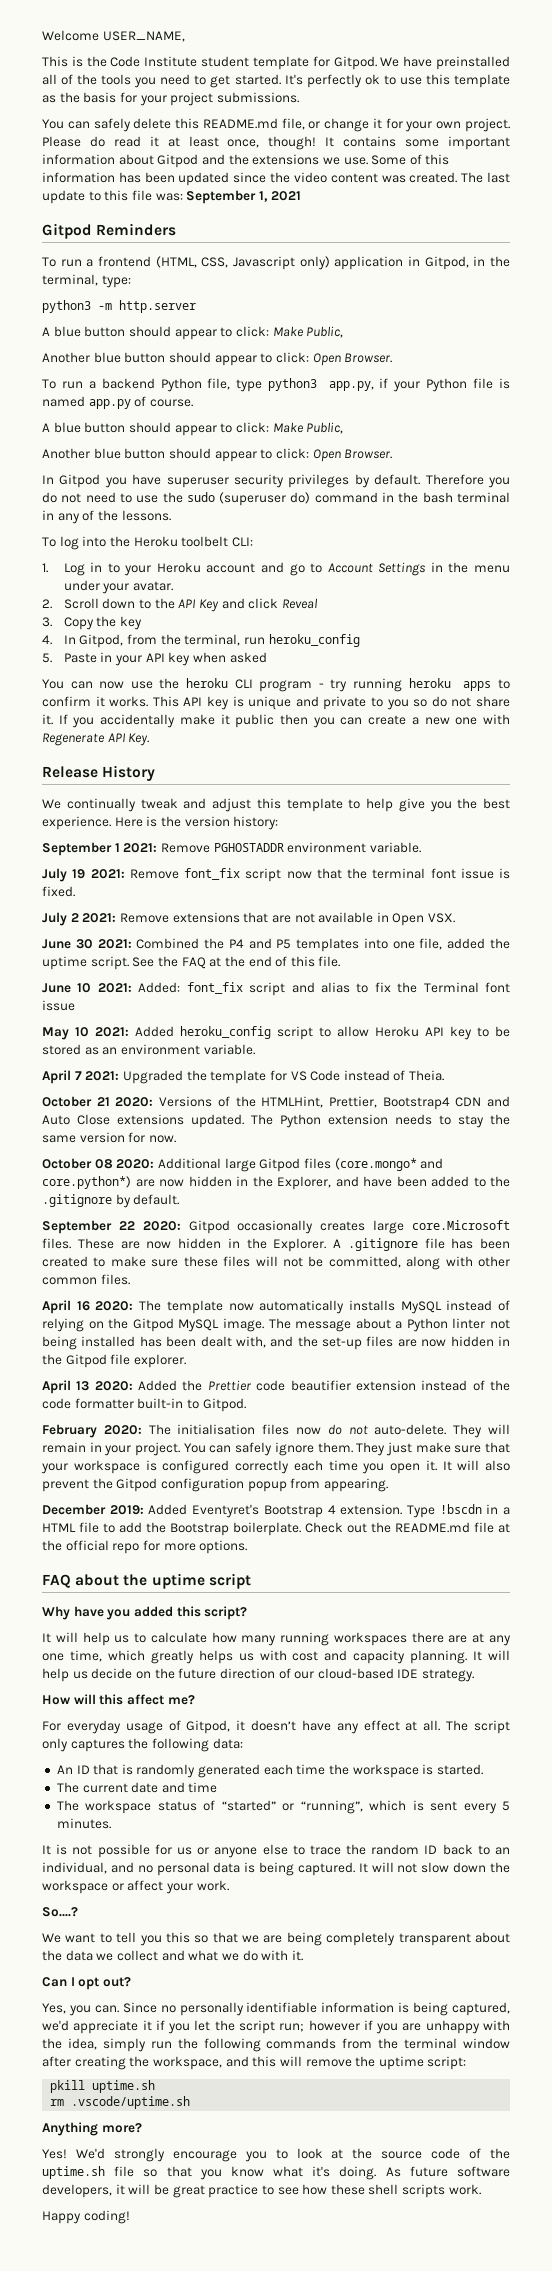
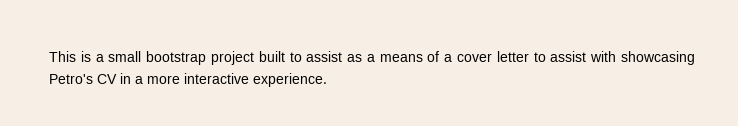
[42,30,185,42] [42,56,510,70] [42,74,510,88] [42,92,299,106] [42,118,511,132] [42,136,510,150] [42,154,450,168] [42,172,510,186] [42,190,301,204] [42,223,177,239] [42,256,511,270] [42,274,131,288] [42,300,196,313] [42,326,344,340] [42,352,393,366] [42,378,510,392] [42,396,193,409] [42,422,344,436] [42,448,393,462] [42,474,510,488] [42,492,511,506] [42,510,171,524] [42,536,253,550] [42,562,511,576] [63,580,173,594] [42,598,318,612] [42,616,142,630] [42,634,360,648] [42,652,267,666] [42,678,510,692] [42,696,511,710] [42,714,511,728] [42,733,150,746] [42,765,156,781] [42,798,510,812] [42,816,279,830] [42,842,421,856] [42,868,510,882] [42,886,75,897] [42,912,456,926] [42,938,511,952] [42,956,341,970] [42,982,511,996] [42,1000,75,1011] [42,1026,510,1040] [42,1044,255,1055] [42,1070,445,1084] [42,1096,510,1110] [42,1114,510,1128] [42,1132,176,1143] [42,1158,444,1172] [42,1176,510,1190] [42,1194,180,1208] [42,1220,510,1234] [42,1238,510,1252] [42,1256,511,1270] [42,1274,130,1285] [42,1300,510,1314] [42,1318,510,1332] [42,1336,510,1350] [42,1354,186,1368] [42,1380,511,1394] [42,1398,246,1412] [42,1424,511,1438] [42,1442,510,1456] [41,1460,510,1474] [42,1478,388,1492] [42,1504,510,1518] [42,1522,510,1536] [42,1540,248,1554] [42,1573,251,1589] [42,1606,248,1620] [42,1632,512,1646] [42,1650,511,1664] [42,1668,475,1682] [42,1694,195,1705] [42,1720,511,1734] [42,1738,243,1752] [56,1764,483,1778] [56,1782,218,1793] [56,1800,510,1814] [56,1818,111,1829] [42,1844,510,1858] [42,1862,511,1876] [42,1880,229,1894] [42,1907,78,1917] [42,1932,510,1946] [42,1950,303,1961] [42,1977,131,1990] [42,2002,510,2016] [42,2020,510,2034] [42,2038,510,2052] [42,2056,467,2070] [50,2080,156,2093] [50,2096,191,2109] [42,2122,142,2136] [42,2148,511,2162] [42,2166,511,2180] [42,2184,481,2198] [42,2210,130,2224] Welcome USER_NAME, // This is the Code Institute student template for Gitpod. We have preinstalled all of the tools you need to get started. It's perfectly ok to use this template as the basis for your project submissions. // You can safely delete this README.md file, or change it for your own project. Please do read it at least once, though! It contains some important information about Gitpod and the extensions we use. Some of this information has been updated since the video content was created. The last update to this file was: September 1, 2021 // Gitpod Reminders // To run a frontend (HTML, CSS, Javascript only) application in Gitpod, in the terminal, type: // python3 -m http.server // A blue button should appear to click: Make Public, // Another blue button should appear to click: Open Browser. // To run a backend Python file, type python3 app.py, if your Python file is named app.py of course. // A blue button should appear to click: Make Public, // Another blue button should appear to click: Open Browser. // In Gitpod you have superuser security privileges by default. Therefore you do not need to use the sudo (superuser do) command in the bash terminal in any of the lessons. // To log into the Heroku toolbelt CLI: // 1. Log in to your Heroku account and go to Account Settings in the menu under your avatar. // 2. Scroll down to the API Key and click Reveal // 3. Copy the key // 4. In Gitpod, from the terminal, run heroku_config // 5. Paste in your API key when asked // You can now use the heroku CLI program - try running heroku apps to confirm it works. This API key is unique and private to you so do not share it. If you accidentally make it public then you can create a new one with Regenerate API Key. // Release History // We continually tweak and adjust this template to help give you the best experience. Here is the version history: // September 1 2021: Remove PGHOSTADDR environment variable. // July 19 2021: Remove font_fix script now that the terminal font issue is fixed. // July 2 2021: Remove extensions that are not available in Open VSX. // June 30 2021: Combined the P4 and P5 templates into one file, added the uptime script. See the FAQ at the end of this file. // June 10 2021: Added: font_fix script and alias to fix the Terminal font issue // May 10 2021: Added heroku_config script to allow Heroku API key to be stored as an environment variable. // April 7 2021: Upgraded the template for VS Code instead of Theia. // October 21 2020: Versions of the HTMLHint, Prettier, Bootstrap4 CDN and Auto Close extensions updated. The Python extension needs to stay the same version for now. // October 08 2020: Additional large Gitpod files (core.mongo* and core.python*) are now hidden in the Explorer, and have been added to the .gitignore by default. // September 22 2020: Gitpod occasionally creates large core.Microsoft files. These are now hidden in the Explorer. A .gitignore file has been created to make sure these files will not be committed, along with other common files. // April 16 2020: The template now automatically installs MySQL instead of relying on the Gitpod MySQL image. The message about a Python linter not being installed has been dealt with, and the set-up files are now hidden in the Gitpod file explorer. // April 13 2020: Added the Prettier code beautifier extension instead of the code formatter built-in to Gitpod. // February 2020: The initialisation files now do not auto-delete. They will remain in your project. You can safely ignore them. They just make sure that your workspace is configured correctly each time you open it. It will also prevent the Gitpod configuration popup from appearing. // December 2019: Added Eventyret's Bootstrap 4 extension. Type !bscdn in a HTML file to add the Bootstrap boilerplate. Check out the README.md file at the official repo for more options. // FAQ about the uptime script // Why have you added this script? // It will help us to calculate how many running workspaces there are at any one time, which greatly helps us with cost and capacity planning. It will help us decide on the future direction of our cloud-based IDE strategy. // How will this affect me? // For everyday usage of Gitpod, it doesn’t have any effect at all. The script only captures the following data: // An ID that is randomly generated each time the workspace is started. // The current date and time // The workspace status of “started” or “running”, which is sent every 5 minutes. // It is not possible for us or anyone else to trace the random ID back to an individual, and no personal data is being captured. It will not slow down the workspace or affect your work. // So….? // We want to tell you this so that we are being completely transparent about the data we collect and what we do with it. // Can I opt out? // Yes, you can. Since no personally identifiable information is being captured, we'd appreciate it if you let the script run; however if you are unhappy with the idea, simply run the following commands from the terminal window after creating the workspace, and this will remove the uptime script: // pkill uptime.sh // rm .vscode/uptime.sh // Anything more? // Yes! We'd strongly encourage you to look at the source code of the uptime.sh file so that you know what it's doing. As future software developers, it will be great practice to see how these shell scripts work. // Happy coding! -> [49,51,695,65] [49,73,327,87] This is a small bootstrap project built to assist as a means of a cover letter to assist with showcasing Petro's CV in a more interactive experience.

